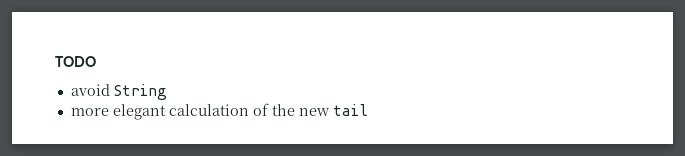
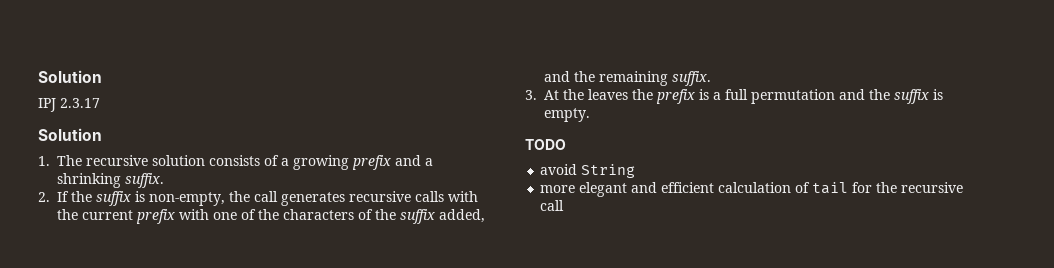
(55, 61) none -> [38,70,102,83] [38,98,100,112] [38,128,102,141] [38,155,433,170] [57,173,164,188] [38,191,478,206] [57,209,485,224] [544,71,711,86] [525,89,943,104] [544,108,590,122] Solution // IPJ 2.3.17 // Solution // 1. The recursive solution consists of a growing prefix and a shrinking suffix. // 2. If the suffix is non-empty, the call generates recursive calls with the current prefix with one of the characters of the suffix added, and the remaining suffix. // 3. At the leaves the prefix is a full permutation and the suffix is empty. //
[168,103,368,116] calculation of the new tail -> [631,182,964,194] [540,200,565,211] and efficient calculation of tail for the recursive call

